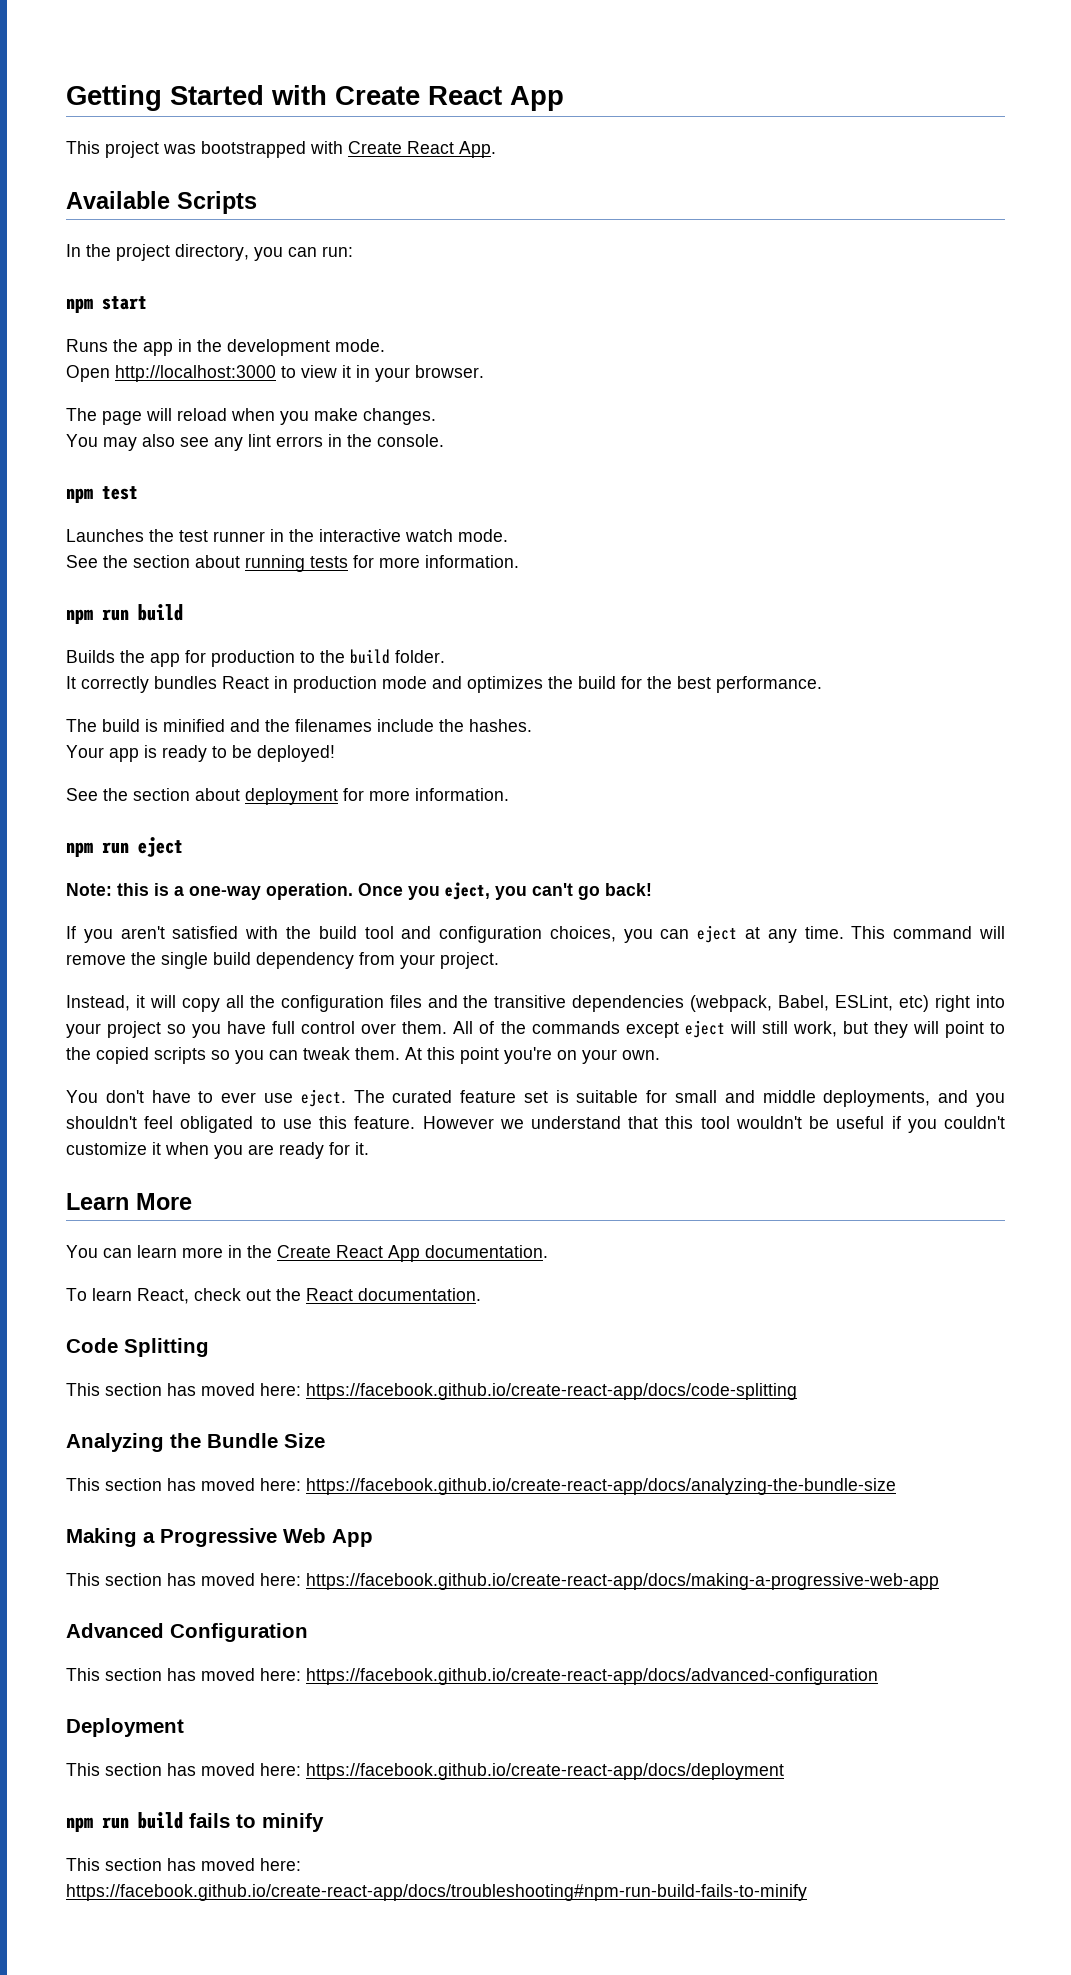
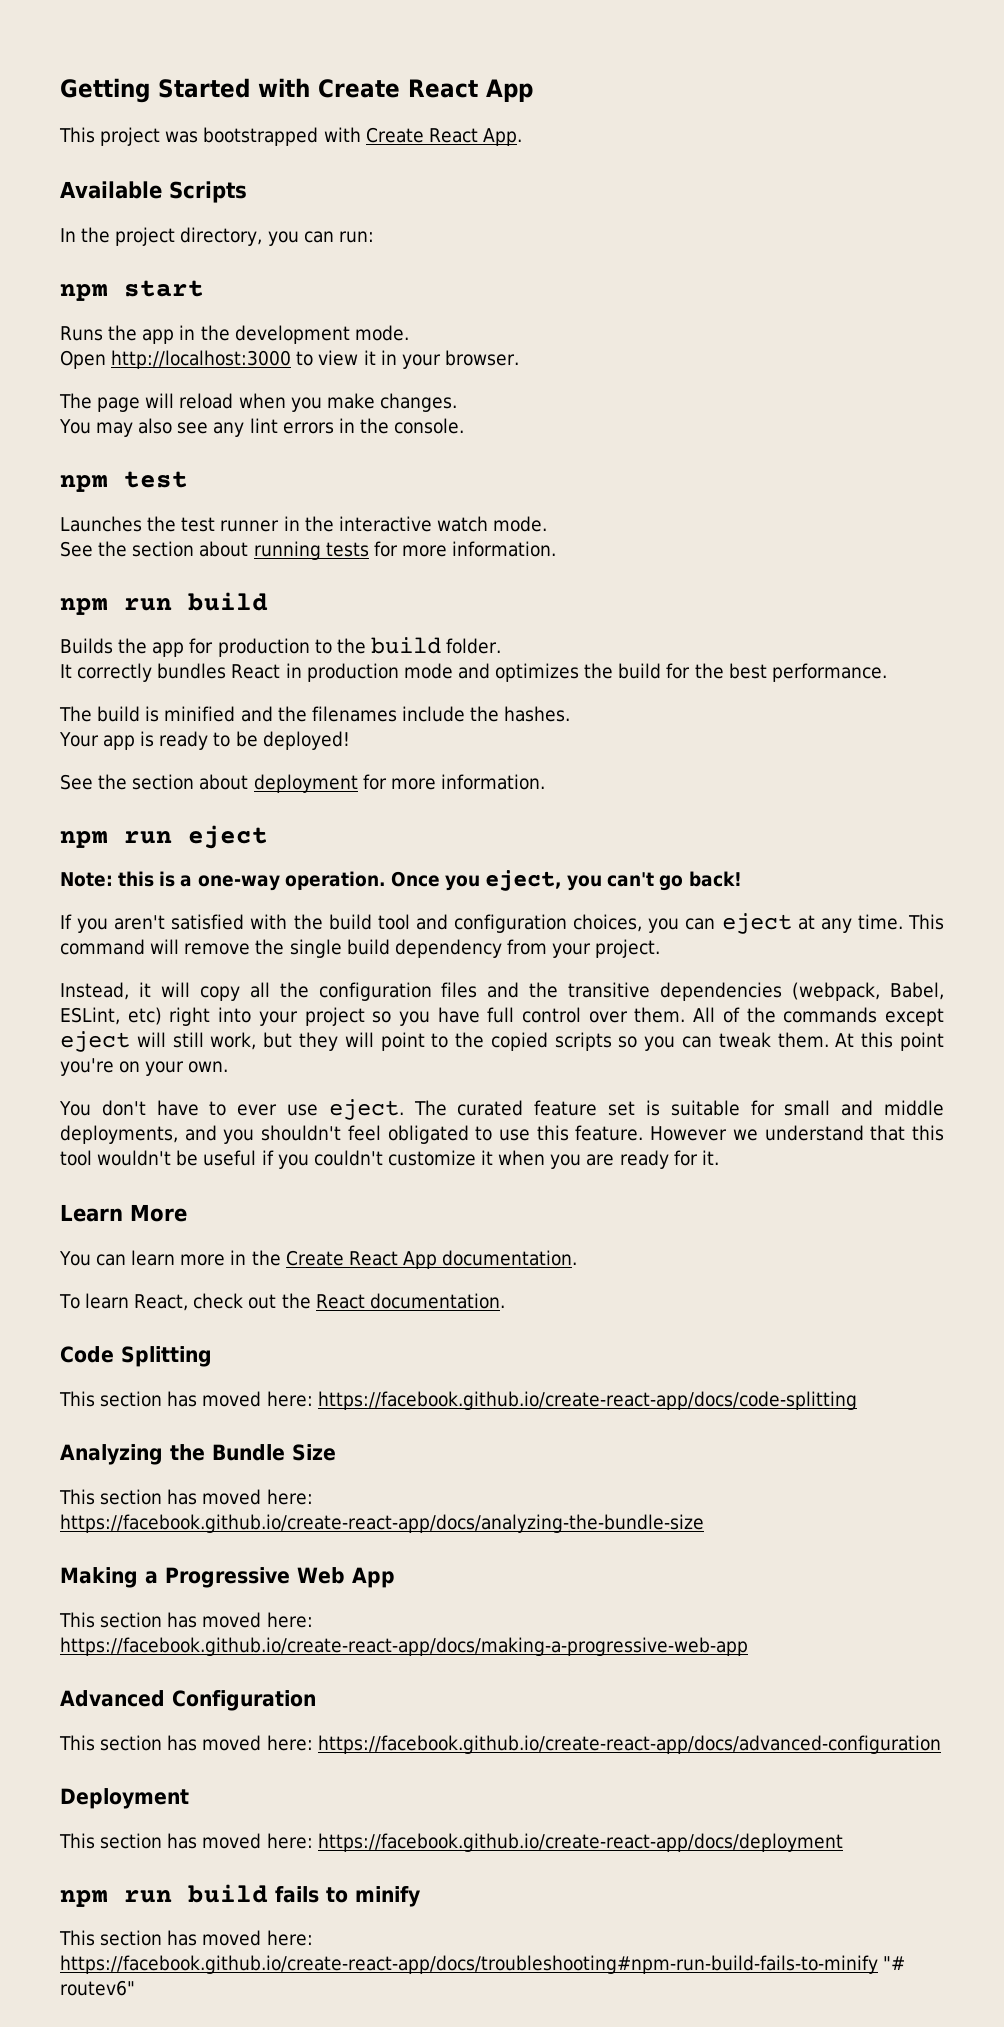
(807, 1892) none -> [883,1956,906,1970] [60,1980,135,1996] "# routev6"

